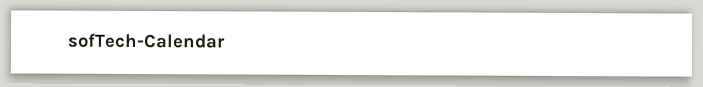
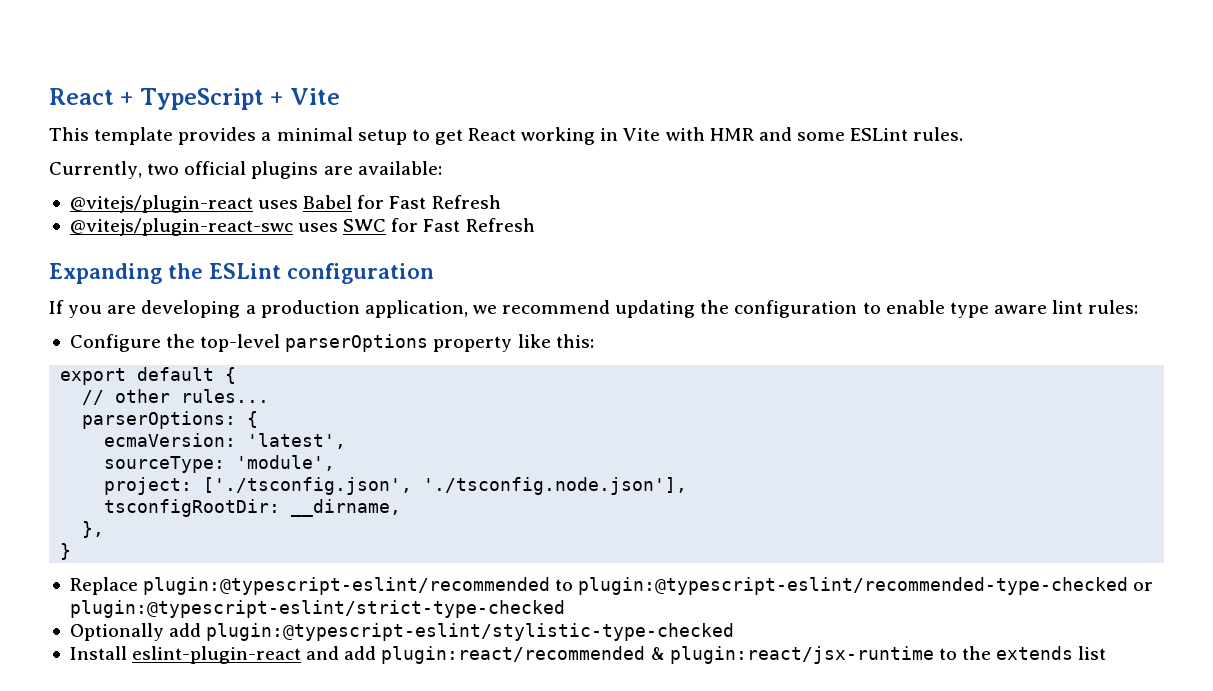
[67,33,226,49] sofTech-Calendar -> [49,88,340,110] [49,127,964,145] [49,161,442,179] [69,195,501,213] [69,218,535,236] [49,263,434,284] [49,300,1139,318] [69,334,594,352] [60,367,237,385] [82,389,270,405] [82,411,259,429] [104,433,347,449] [104,455,336,473] [104,477,688,495] [104,499,402,517] [82,521,105,538] [60,543,72,560] [69,577,1154,595] [69,600,565,618] [69,623,735,641] [69,646,1107,664] React + TypeScript + Vite // This template provides a minimal setup to get React working in Vite with HMR and some ESLint rules. // Currently, two official plugins are available: // @vitejs/plugin-react uses Babel for Fast Refresh // @vitejs/plugin-react-swc uses SWC for Fast Refresh // Expanding the ESLint configuration // If you are developing a production application, we recommend updating the configuration to enable type aware lint rules: // Configure the top-level parserOptions property like this: // export default { // // other rules... // parserOptions: { // ecmaVersion: 'latest', // sourceType: 'module', // project: ['./tsconfig.json', './tsconfig.node.json'], // tsconfigRootDir: __dirname, // }, // } // Replace plugin:@typescript-eslint/recommended to plugin:@typescript-eslint/recommended-type-checked or plugin:@typescript-eslint/strict-type-checked // Optionally add plugin:@typescript-eslint/stylistic-type-checked // Install eslint-plugin-react and add plugin:react/recommended & plugin:react/jsx-runtime to the extends list

